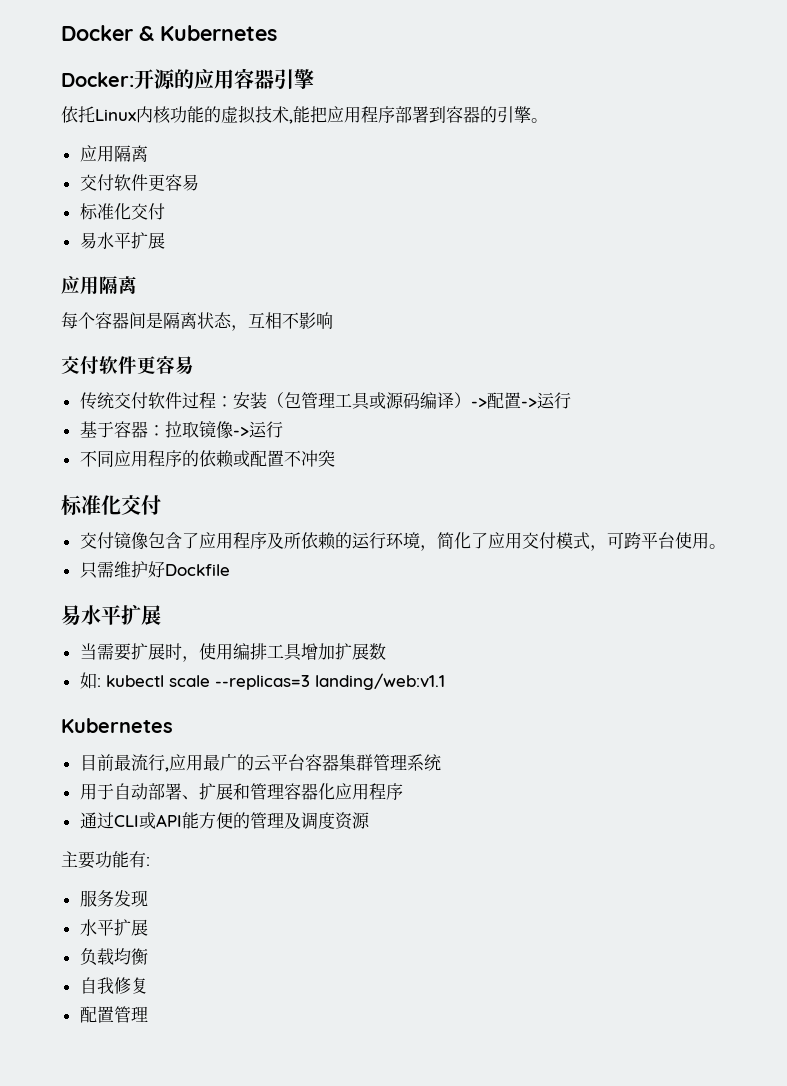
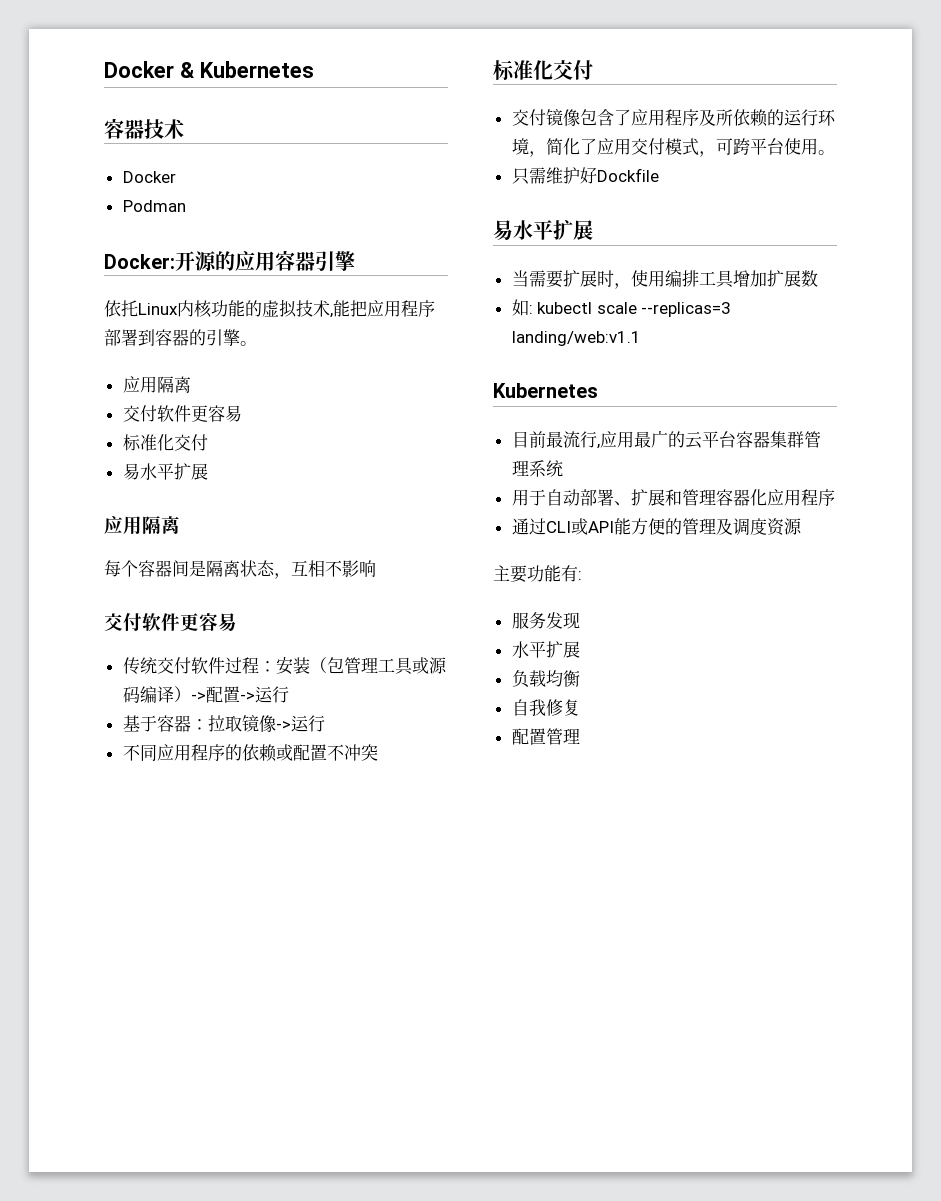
(277, 33) none -> [104,118,184,139] [122,171,176,183] [122,200,186,212] // 容器技术 // Docker // Podman

